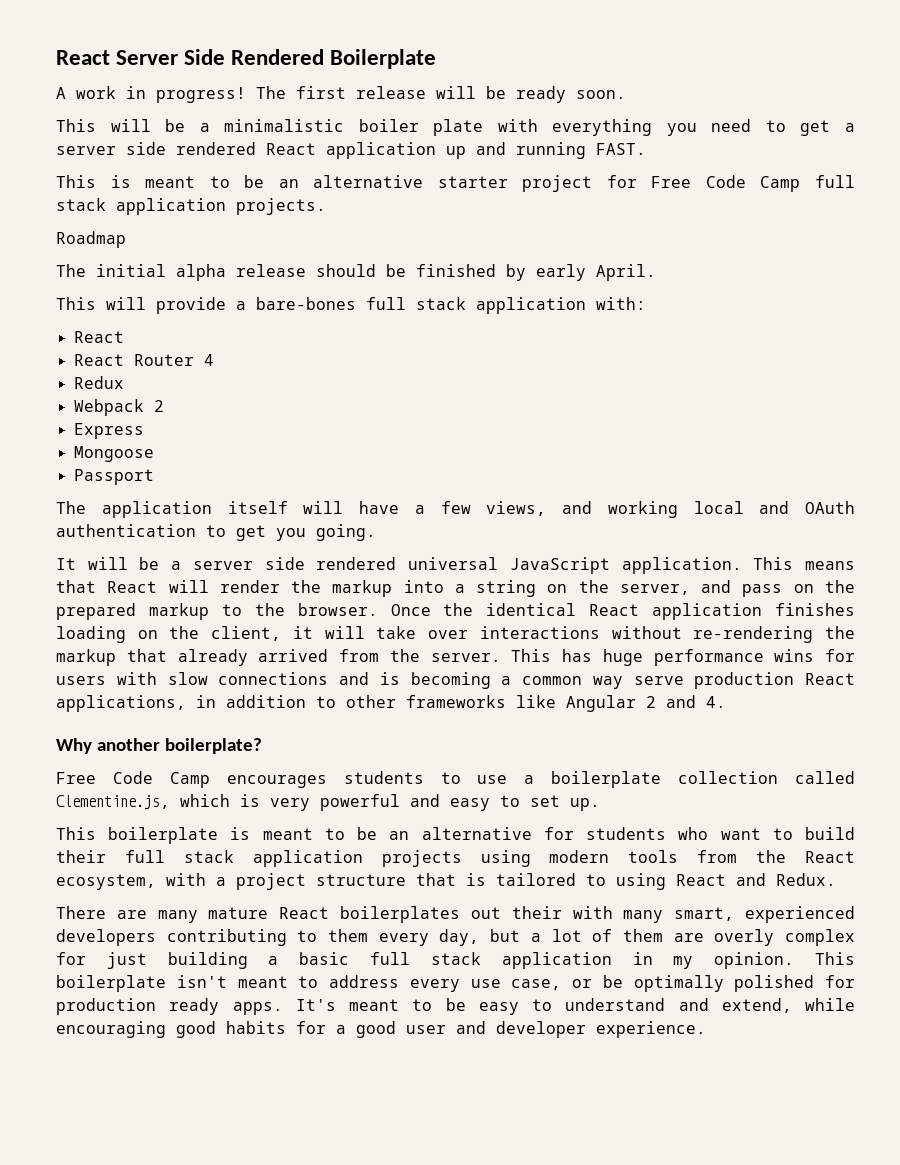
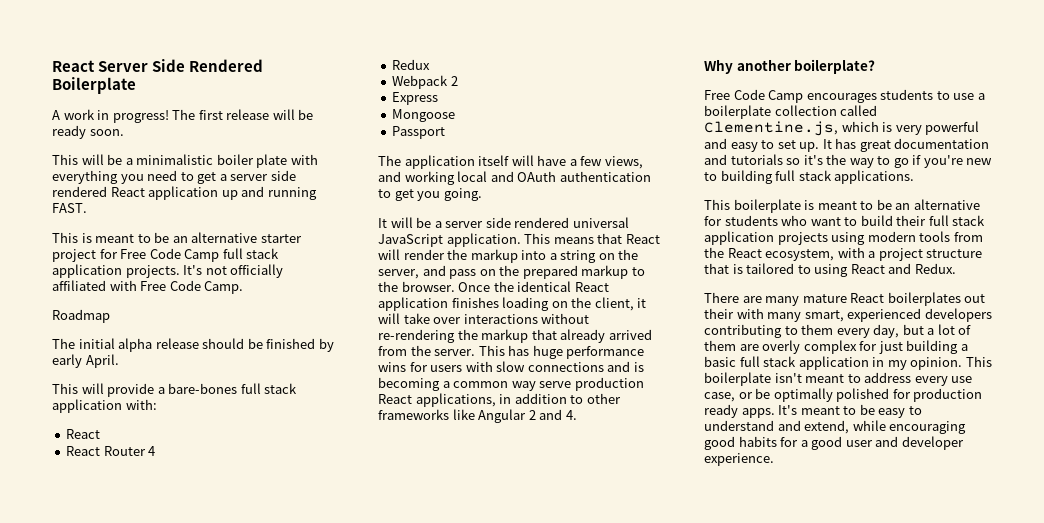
(326, 206) none -> [183,264,284,278] [52,280,244,294] It's not officially affiliated with Free Code Camp.
(600, 804) none -> [822,138,990,152] [704,154,993,168] [704,170,915,184] It has great documentation and tutorials so it's the way to go if you're new to building full stack applications.

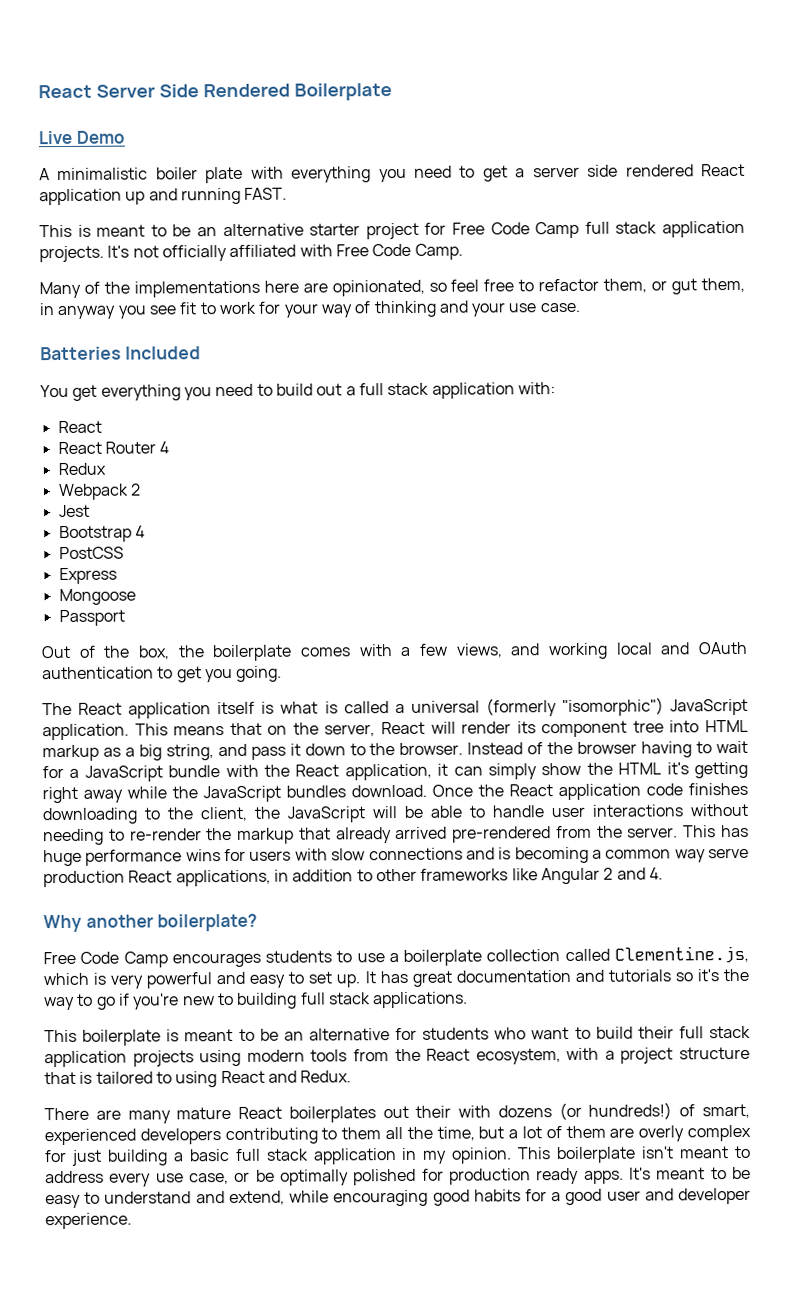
(136, 85) none -> [38,130,125,145] // Live Demo
[63,109,314,123] [52,125,124,139] [52,154,133,165] work in progress! The first release will be ready soon. // This will be a -> (50, 174) none
[52,309,110,323] [52,338,334,352] [52,354,119,368] [52,383,238,397] Roadmap // The initial alpha release should be finished by early April. // This will provide a bare-bones -> [39,277,746,299] [39,300,580,320] [40,346,201,361] [40,383,356,401] Many of the implementations here are opinionated, so feel free to refactor them, or gut them, in anyway you see fit to work for your way of thinking and your use case. // Batteries Included // You get everything you need to build out a
(458, 81) none -> [58,504,90,518] [58,525,145,543] [58,546,124,560] // Jest // Bootstrap 4 // PostCSS
[378,155,567,169] The application itself will have -> [41,644,393,662] Out of the box, the boilerplate comes with
[378,217,629,228] It will be a server side rendered universal -> [42,697,664,719] The React application itself is what is called a universal (formerly "isomorphic")
[625,234,660,244] [378,249,639,263] [378,265,645,279] [378,281,455,292] React will render the markup into a string on the server, and pass on the prepared markup to the browser. -> [267,719,748,738] [42,740,749,762] [42,761,748,782] [42,784,427,804] on the server, React will render its component tree into HTML markup as a big string, and pass it down to the browser. Instead of the browser having to wait for a JavaScript bundle with the React application, it can simply show the HTML it's getting right away while the JavaScript bundles download.
[517,281,609,292] [378,297,647,311] [378,313,590,324] [378,329,455,343] identical React application finishes loading on the client, it will take over interactions without re-rendering -> [509,782,748,801] [42,803,748,825] [43,828,202,846] React application code finishes downloading to the client, the JavaScript will be able to handle user interactions without needing to re-render
(652, 334) none -> [452,826,552,843] pre-rendered
[767,312,802,322] many -> [497,1102,696,1121] dozens (or hundreds!) of
[836,324,900,338] every day, -> [385,1126,475,1141] all the time,

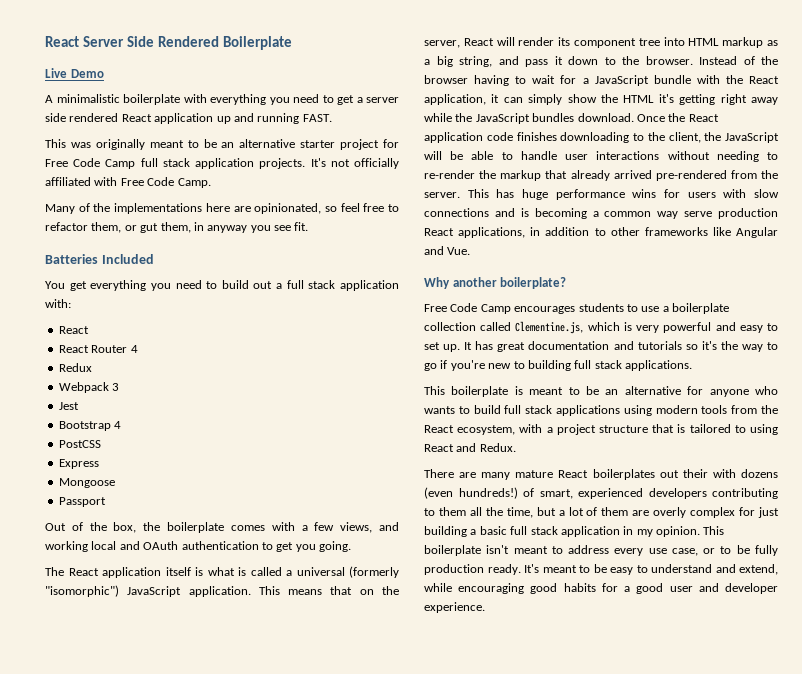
[155,166,244,184] boiler plate -> [123,94,180,105] boilerplate
[77,224,91,237] is -> [70,139,145,150] was originally
[179,300,580,318] fit to work for your way of thinking and your use case. -> [294,222,309,231] fit.
[129,483,141,496] 2 -> [112,383,120,391] 3
[603,867,663,880] 2 and 4. -> [424,246,471,255] and Vue.
[422,1025,751,1040] [44,1050,194,1068] students who want to build their full stack application projects -> [709,386,778,397] [424,405,620,416] anyone who wants to build full stack applications
[558,1102,582,1121] (or -> [424,487,453,499] (even
[255,1167,624,1186] be optimally polished for production ready apps. -> [720,545,778,556] [424,564,521,575] to be fully production ready.

